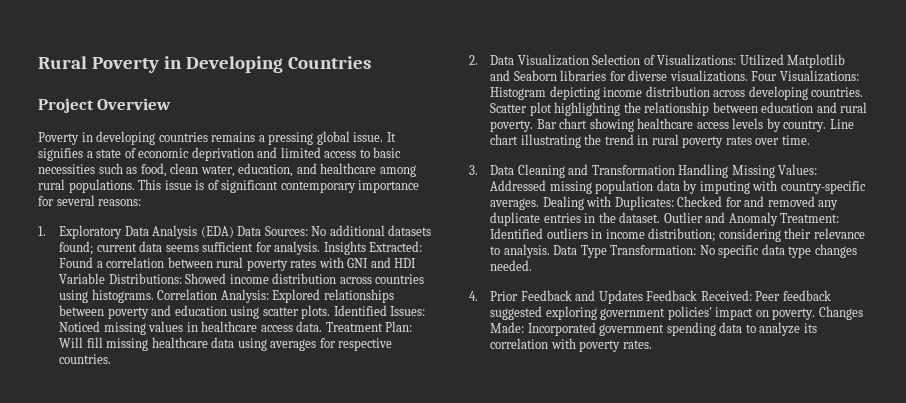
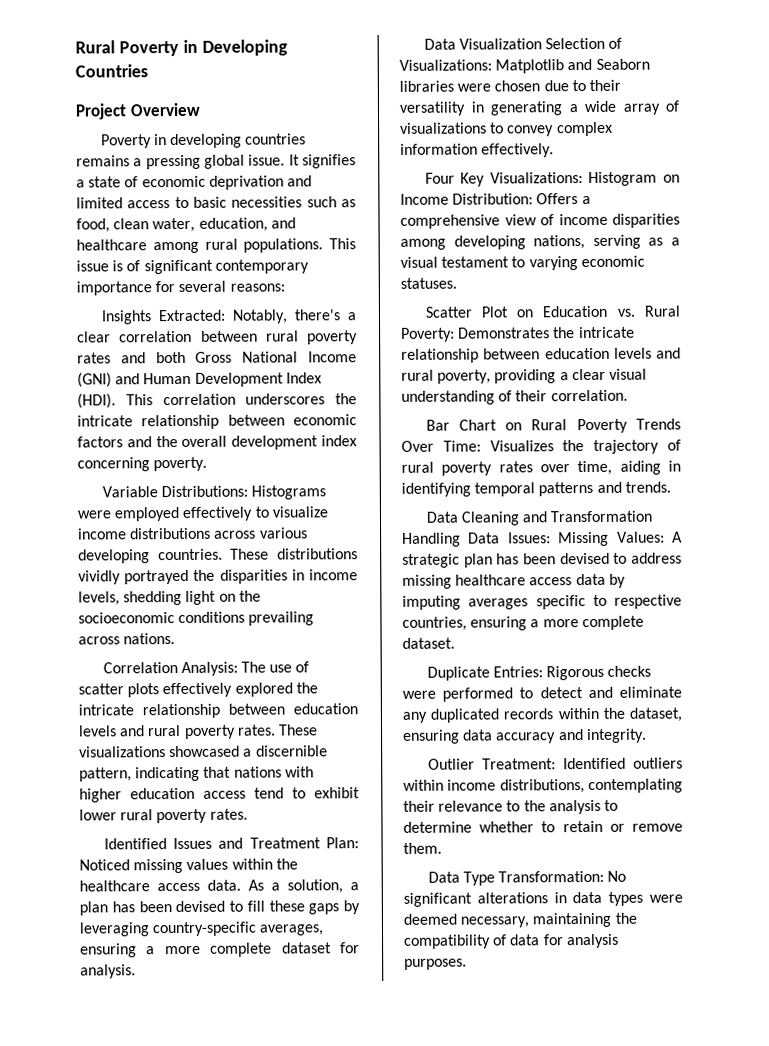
[38,225,432,239] [59,241,423,255] [59,257,103,268] 1. Exploratory Data Analysis (EDA) Data Sources: No additional datasets found; current data seems sufficient for analysis. Insights Extracted: Found a -> [100,309,357,325] [77,331,111,343] Insights Extracted: Notably, there's a clear
[318,257,417,268] [59,273,425,284] [59,289,394,303] [59,305,426,319] with GNI and HDI Variable Distributions: Showed income distribution across countries using histograms. Correlation Analysis: Explored relationships between poverty and education using scatter plots. Identified Issues: -> [120,351,357,364] [77,372,322,388] [77,393,357,409] [77,414,357,430] [77,435,357,450] [77,456,208,472] [101,485,327,500] [77,506,328,522] [78,527,308,540] [78,548,358,564] [78,569,358,585] [78,590,261,606] [78,611,315,626] [78,633,176,645] [102,661,310,676] [78,682,318,698] [78,703,358,719] [78,724,318,739] [79,745,328,758] [79,766,314,782] [79,787,360,803] [79,808,248,824] [103,837,359,850] and both Gross National Income (GNI) and Human Development Index (HDI). This correlation underscores the intricate relationship between economic factors and the overall development index concerning poverty. // Variable Distributions: Histograms were employed effectively to visualize income distributions across various developing countries. These distributions vividly portrayed the disparities in income levels, shedding light on the socioeconomic conditions prevailing across nations. // Correlation Analysis: The use of scatter plots effectively explored the intricate relationship between education levels and rural poverty rates. These visualizations showcased a discernible pattern, indicating that nations with higher education access tend to exhibit lower rural poverty rates. // Identified Issues and Treatment Plan:
[186,322,198,332] in -> [231,858,298,870] within the
[325,321,413,332] [59,337,393,351] [59,354,112,364] [469,55,478,65] Treatment Plan: Will fill missing healthcare data using averages for respective countries. // 2. -> [248,879,359,894] [79,900,360,916] [79,921,325,937] [80,942,360,958] [80,964,136,979] As a solution, a plan has been devised to fill these gaps by leveraging country-specific averages, ensuring a more complete dataset for analysis. //
[739,54,784,66] Utilized -> (492, 65) none
[609,70,859,82] [490,86,864,100] [490,102,868,116] [490,118,854,132] [490,134,810,148] [469,165,478,175] for diverse visualizations. Four Visualizations: Histogram depicting income distribution across developing countries. Scatter plot highlighting the relationship between education and rural poverty. Bar chart showing healthcare access levels by country. Line chart illustrating the trend in rural poverty rates over time. // 3. -> [457,79,621,92] [399,100,679,116] [400,121,613,137] [400,143,555,158] [424,171,680,187] [400,193,591,205] [400,213,680,229] [400,234,680,250] [400,255,645,271] [400,277,457,289] [424,305,680,318] [401,326,635,342] [401,347,681,363] [401,368,647,384] [401,389,628,405] [425,418,681,434] [401,439,681,454] [401,460,681,476] [401,481,671,497] were chosen due to their versatility in generating a wide array of visualizations to convey complex information effectively. // Four Key Visualizations: Histogram on Income Distribution: Offers a comprehensive view of income disparities among developing nations, serving as a visual testament to varying economic statuses. // Scatter Plot on Education vs. Rural Poverty: Demonstrates the intricate relationship between education levels and rural poverty, providing a clear visual understanding of their correlation. // Bar Chart on Rural Poverty Trends Over Time: Visualizes the trajectory of rural poverty rates over time, aiding in identifying temporal patterns and trends. //
[731,164,818,178] [490,180,866,194] [490,196,839,210] [490,212,840,226] [490,228,865,242] [490,244,857,258] [490,260,533,271] [469,290,831,304] [490,306,863,320] [490,322,817,336] [490,338,652,352] Missing Values: Addressed missing population data by imputing with country-specific averages. Dealing with Duplicates: Checked for and removed any duplicate entries in the dataset. Outlier and Anomaly Treatment: Identified outliers in income distribution; considering their relevance to analysis. Data Type Transformation: No specific data type changes needed. // 4. Prior Feedback and Updates Feedback Received: Peer feedback suggested exploring government policies' impact on poverty. Changes Made: Incorporated government spending data to analyze its correlation with poverty rates. -> [468,531,683,547] [402,552,682,568] [402,573,626,589] [402,594,682,610] [402,615,644,631] [402,637,455,649] [426,665,652,681] [402,686,682,702] [402,707,682,723] [403,728,647,744] [427,757,683,770] [403,778,683,794] [403,799,618,815] [403,820,683,833] [403,842,442,854] [427,870,627,886] [403,891,683,907] [403,912,637,928] [404,933,619,949] [404,958,467,970] Data Issues: Missing Values: A strategic plan has been devised to address missing healthcare access data by imputing averages specific to respective countries, ensuring a more complete dataset. // Duplicate Entries: Rigorous checks were performed to detect and eliminate any duplicated records within the dataset, ensuring data accuracy and integrity. // Outlier Treatment: Identified outliers within income distributions, contemplating their relevance to the analysis to determine whether to retain or remove them. // Data Type Transformation: No significant alterations in data types were deemed necessary, maintaining the compatibility of data for analysis purposes.

